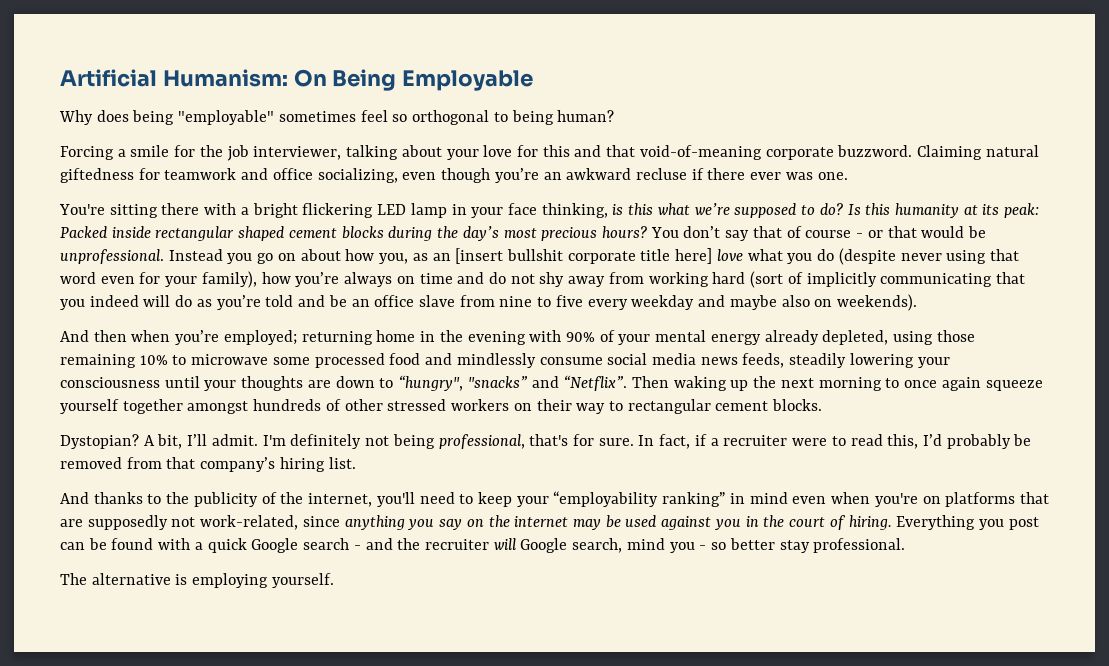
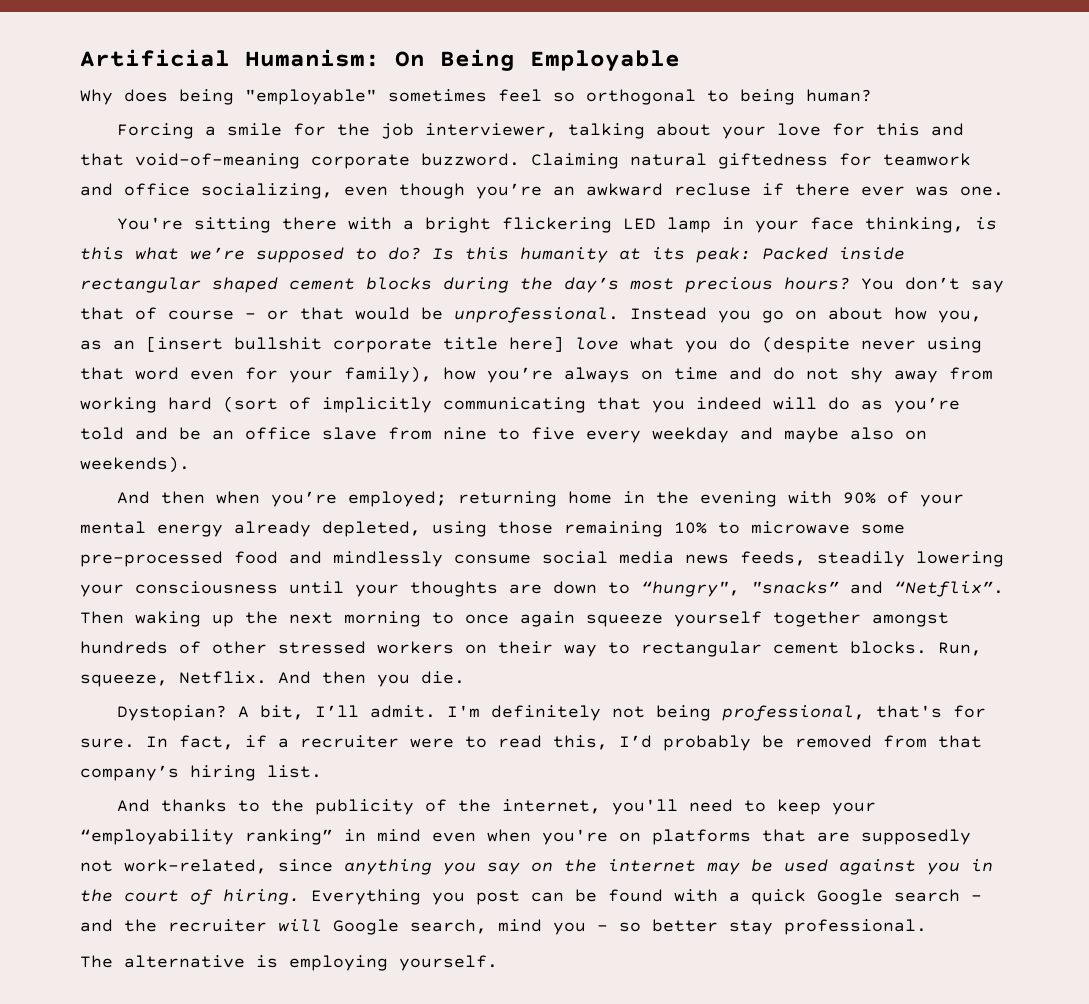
[314,353,385,368] processed -> [80,551,223,567] pre-processed
(823, 405) none -> [938,642,982,656] [80,671,465,687] Run, squeeze, Netflix. And then you die.

